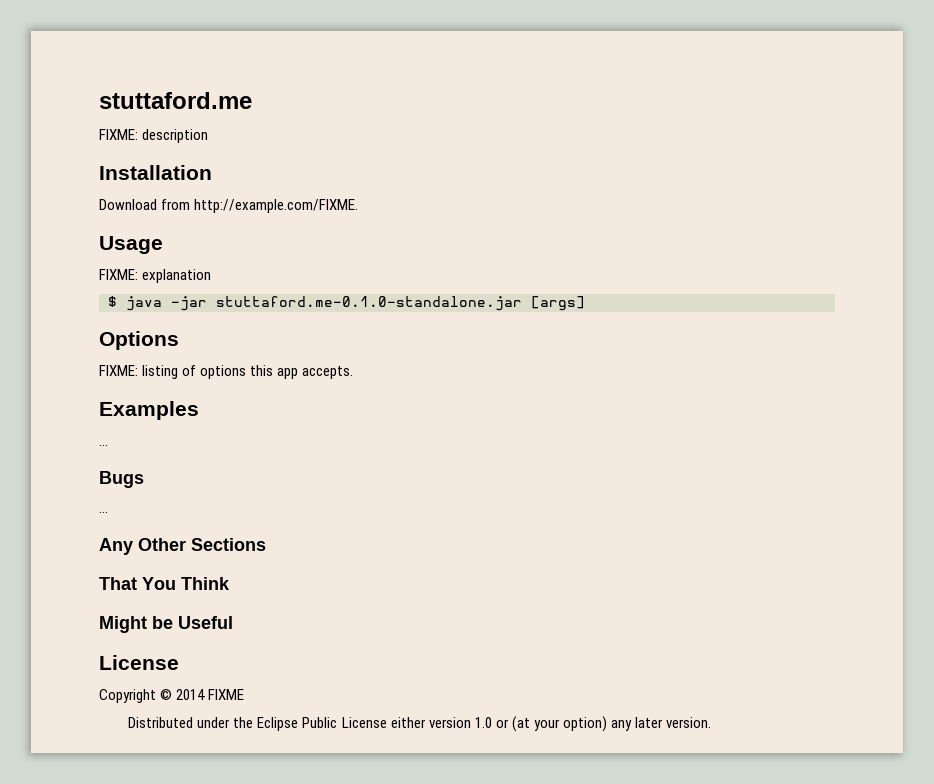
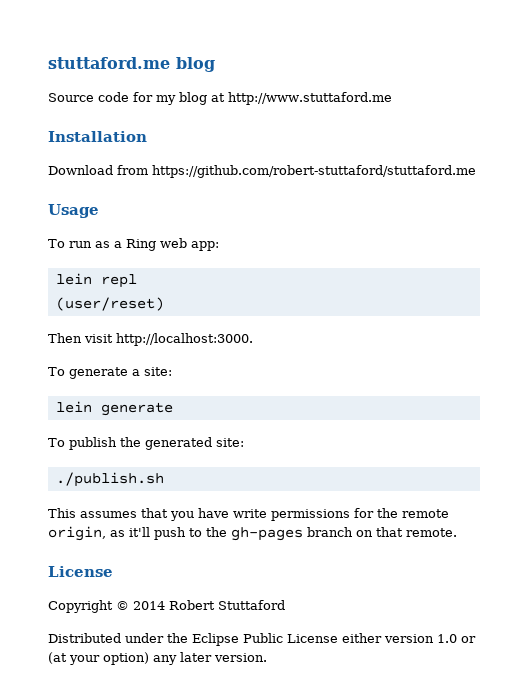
[99,129,209,143] // FIXME: description -> [176,57,215,72] [48,92,392,105] blog // Source code for my blog at http://www.stuttaford.me
[194,199,359,213] http://example.com/FIXME. -> [152,165,476,178] https://github.com/robert-stuttaford/stuttaford.me
[99,269,212,283] [108,296,585,311] [99,331,179,350] [99,365,354,379] [99,401,199,420] [99,444,108,446] [99,471,144,488] [99,511,108,513] [99,538,266,555] [99,577,230,590] [99,616,233,633] FIXME: explanation // $ java -jar stuttaford.me-0.1.0-standalone.jar [args] // Options // FIXME: listing of options this app accepts. // Examples // ... // Bugs // ... // Any Other Sections // That You Think // Might be Useful -> [48,238,219,251] [55,273,137,288] [55,297,164,311] [48,333,253,346] [48,367,172,379] [55,401,173,416] [48,437,244,450] [55,472,164,487] [48,508,449,521] [48,526,457,541] To run as a Ring web app: // lein repl // (user/reset) // Then visit http://localhost:3000. // To generate a site: // lein generate // To publish the generated site: // ./publish.sh // This assumes that you have write permissions for the remote origin, as it'll push to the gh-pages branch on that remote.
[208,689,245,700] FIXME -> [169,600,285,610] Robert Stuttaford

